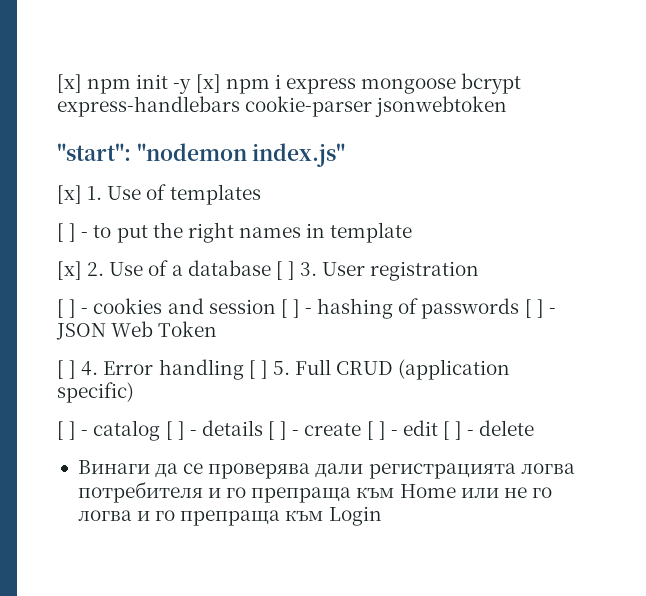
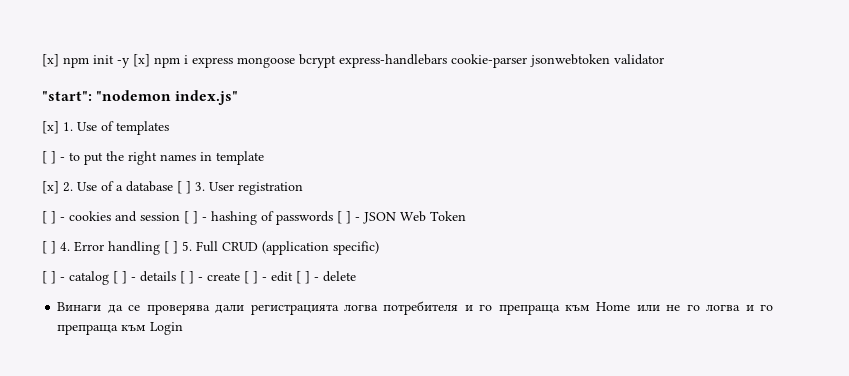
(508, 106) none -> [614,54,664,65] validator

